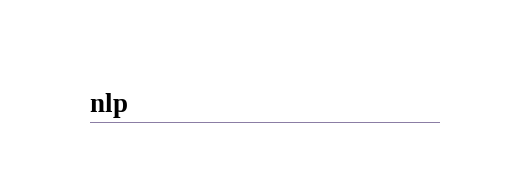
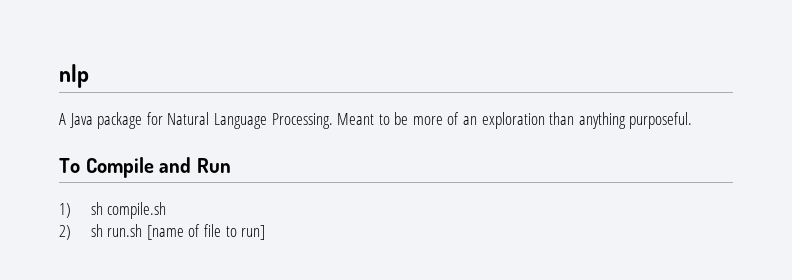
(128, 105) none -> [59,112,693,129] [59,157,231,178] [59,202,167,219] [59,224,266,240] // A Java package for Natural Language Processing. Meant to be more of an exploration than anything purposeful. // To Compile and Run // 1) sh compile.sh // 2) sh run.sh [name of file to run]

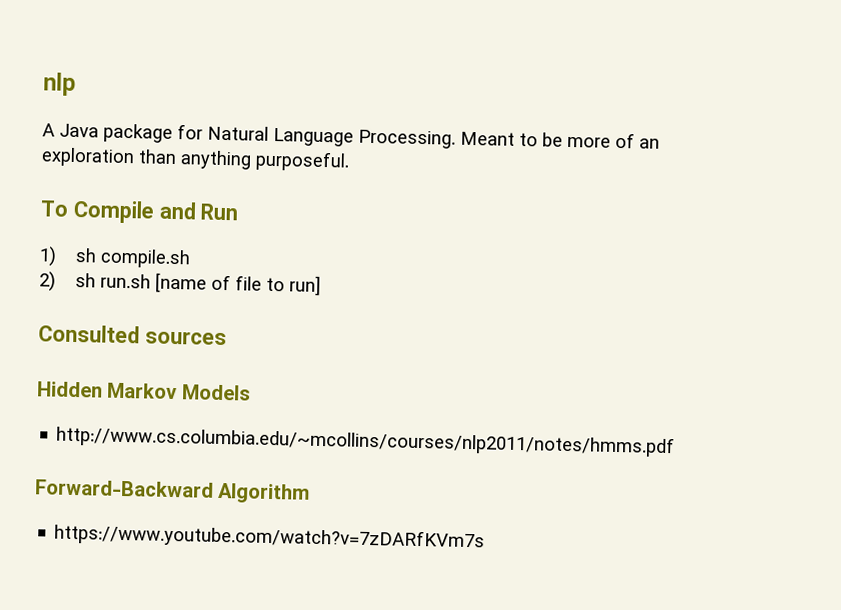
(266, 232) none -> [38,324,227,346] [37,381,251,401] [56,425,676,458] [35,479,311,504] [54,523,486,552] // Consulted sources // Hidden Markov Models // http://www.cs.columbia.edu/~mcollins/courses/nlp2011/notes/hmms.pdf // Forward-Backward Algorithm // https://www.youtube.com/watch?v=7zDARfKVm7s

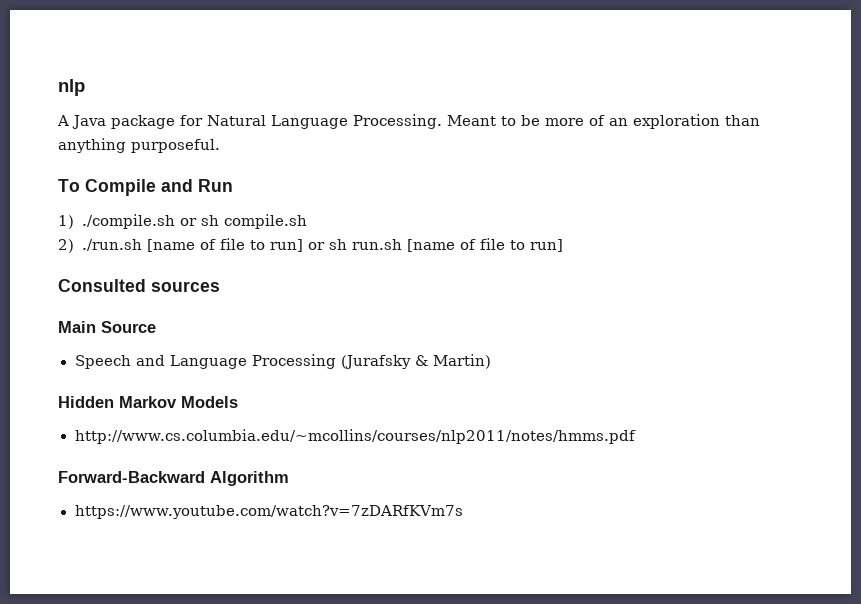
(57, 256) none -> [81,214,197,229] ./compile.sh or
(56, 281) none -> [81,238,325,252] ./run.sh [name of file to run] or
(227, 338) none -> [58,321,156,333] [74,354,491,369] // Main Source // Speech and Language Processing (Jurafsky & Martin)

